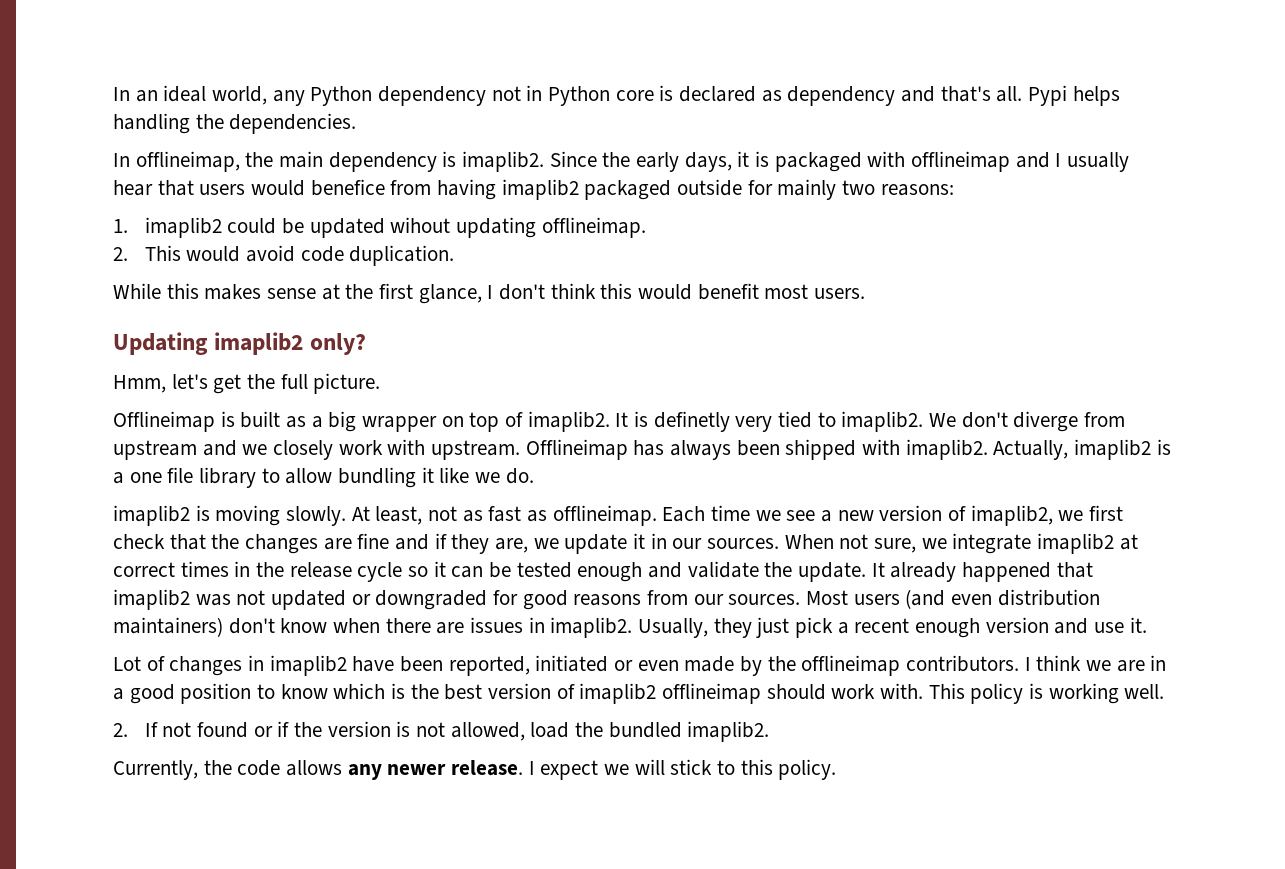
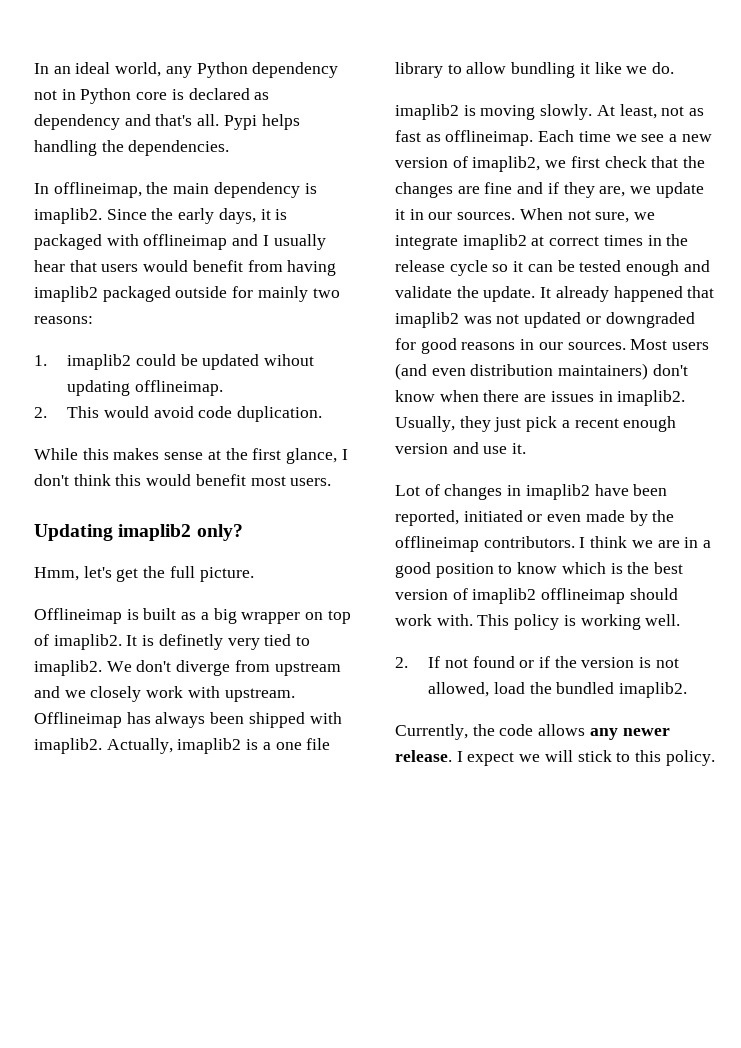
[310,179,385,196] benefice -> [192,260,243,272] benefit
[647,590,689,605] from -> [520,339,535,350] in

